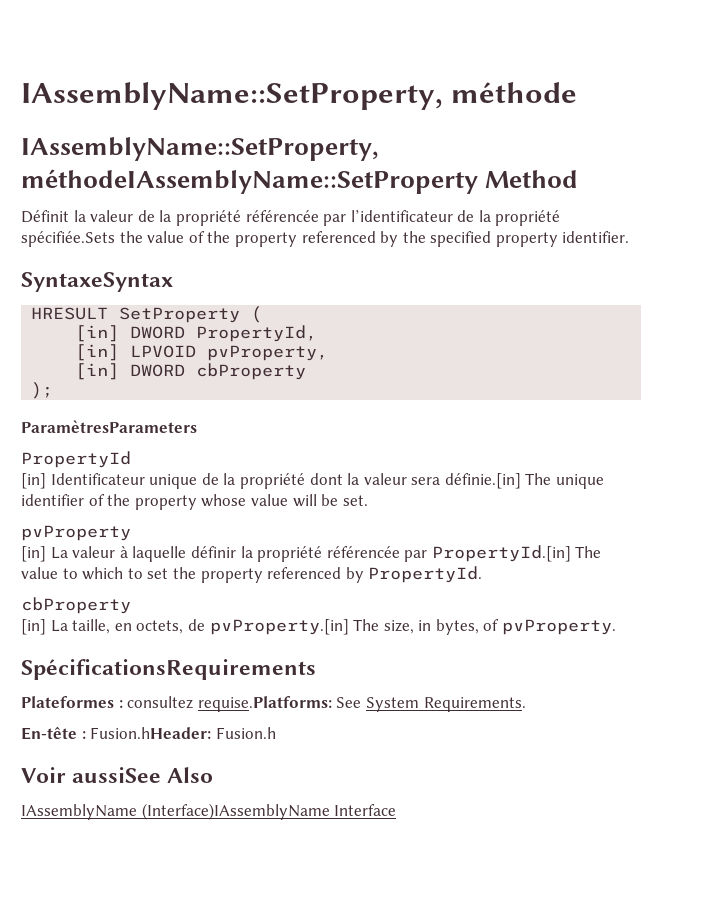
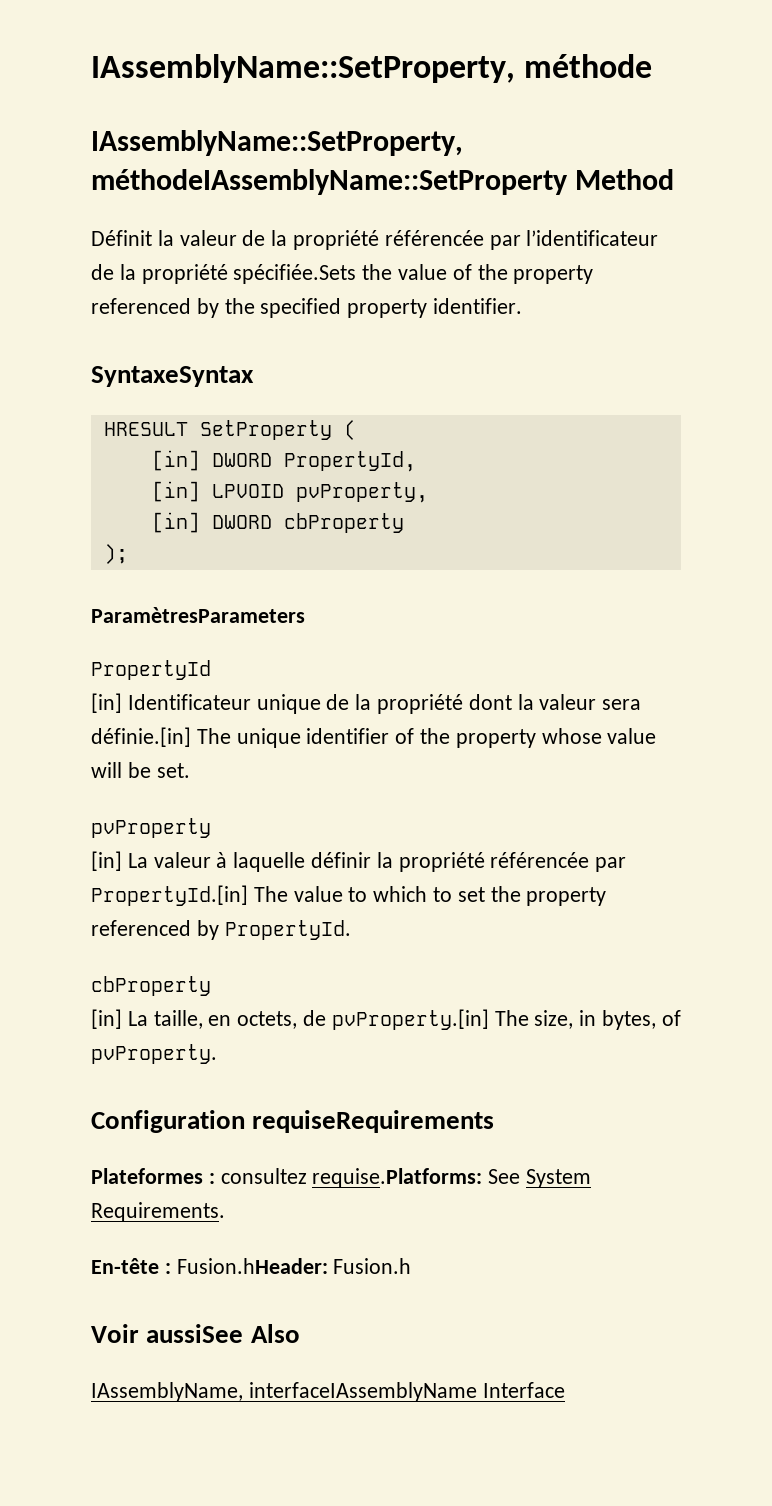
[21,659,316,680] SpécificationsRequirements -> [91,1110,495,1133] Configuration requiseRequirements
[21,803,330,820] IAssemblyName (Interface)IAssemblyName -> [91,1382,477,1402] IAssemblyName, interfaceIAssemblyName

